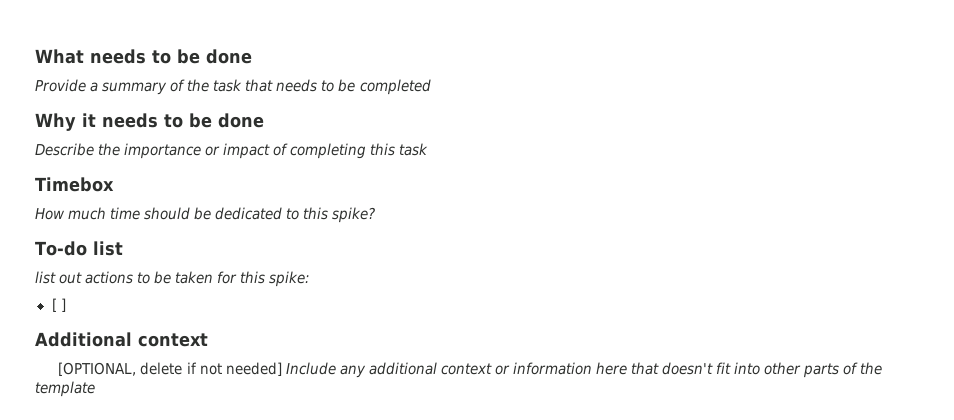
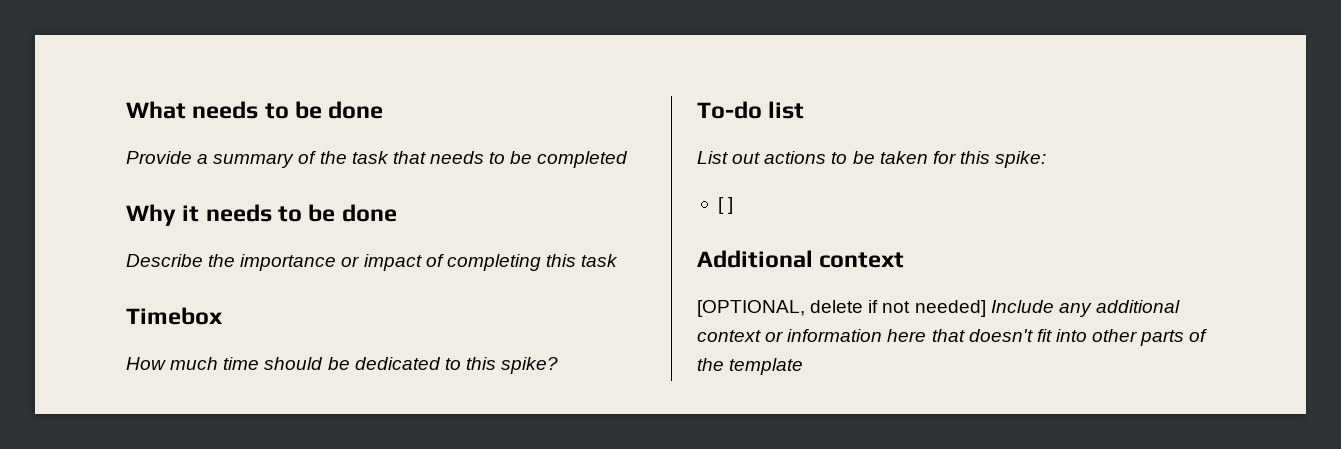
[35,271,56,284] list -> [697,151,728,164] List

